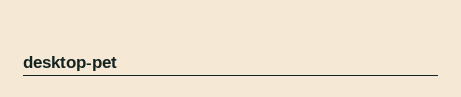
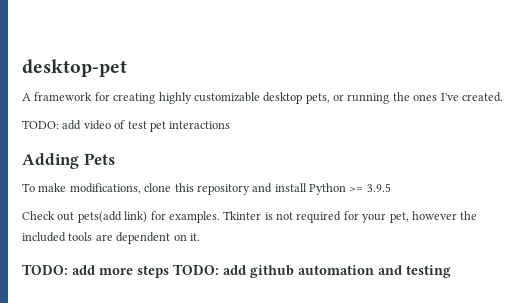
(117, 63) none -> [22,92,503,104] [22,120,231,132] [22,153,115,169] [22,183,391,195] [22,211,478,223] [22,232,200,244] [22,264,451,278] // A framework for creating highly customizable desktop pets, or running the ones I've created. // TODO: add video of test pet interactions // Adding Pets // To make modifications, clone this repository and install Python >= 3.9.5 // Check out pets(add link) for examples. Tkinter is not required for your pet, however the included tools are dependent on it. // TODO: add more steps TODO: add github automation and testing

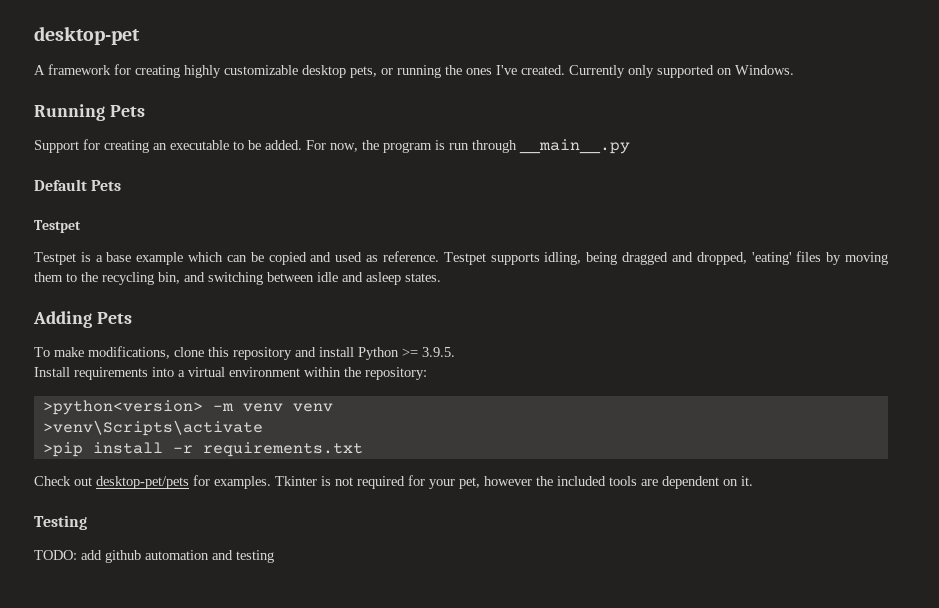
[22,120,231,132] // TODO: add video of test pet interactions -> [569,65,794,78] [34,104,145,121] [34,139,630,154] [34,179,122,191] [34,220,81,233] [34,251,889,265] [34,272,441,285] Currently only supported on Windows. // Running Pets // Support for creating an executable to be added. For now, the program is run through __main__.py // Default Pets // Testpet // Testpet is a base example which can be copied and used as reference. Testpet supports idling, being dragged and dropped, 'eating' files by moving them to the recycling bin, and switching between idle and asleep states.
[366,183,391,192] 3.9.5 -> [422,347,455,357] [34,367,427,380] [42,400,333,415] [42,420,263,436] [42,442,363,457] 3.9.5. // Install requirements into a virtual environment within the repository: // >python<version> -m venv venv // >venv\Scripts\activate // >pip install -r requirements.txt
[77,211,148,223] pets(add link) -> [96,476,189,489] desktop-pet/pets
[22,264,169,278] TODO: add more steps -> [34,515,87,530] Testing //

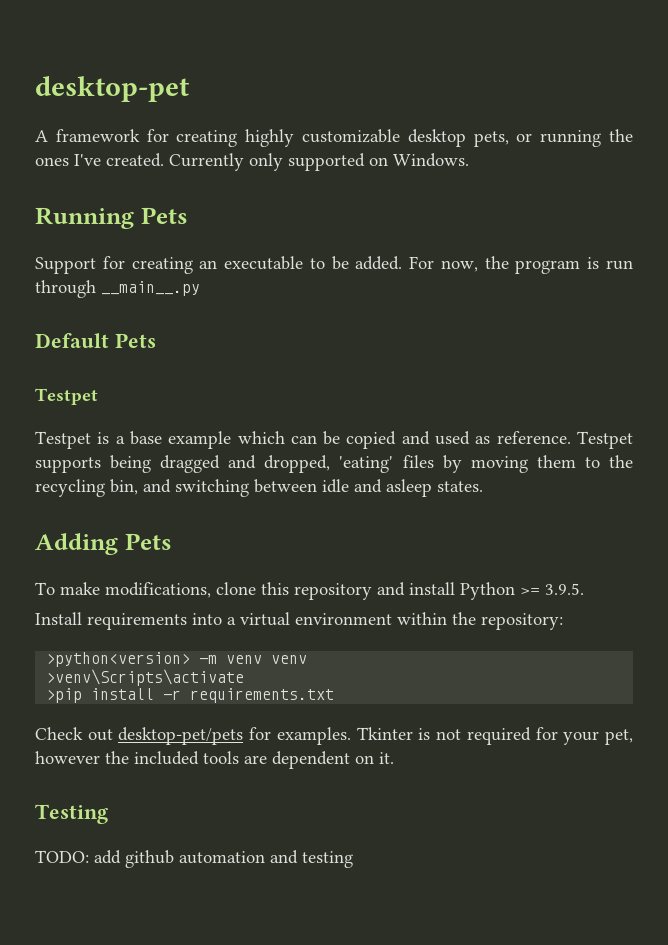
[544,252,582,265] idling, -> (101, 465) none

